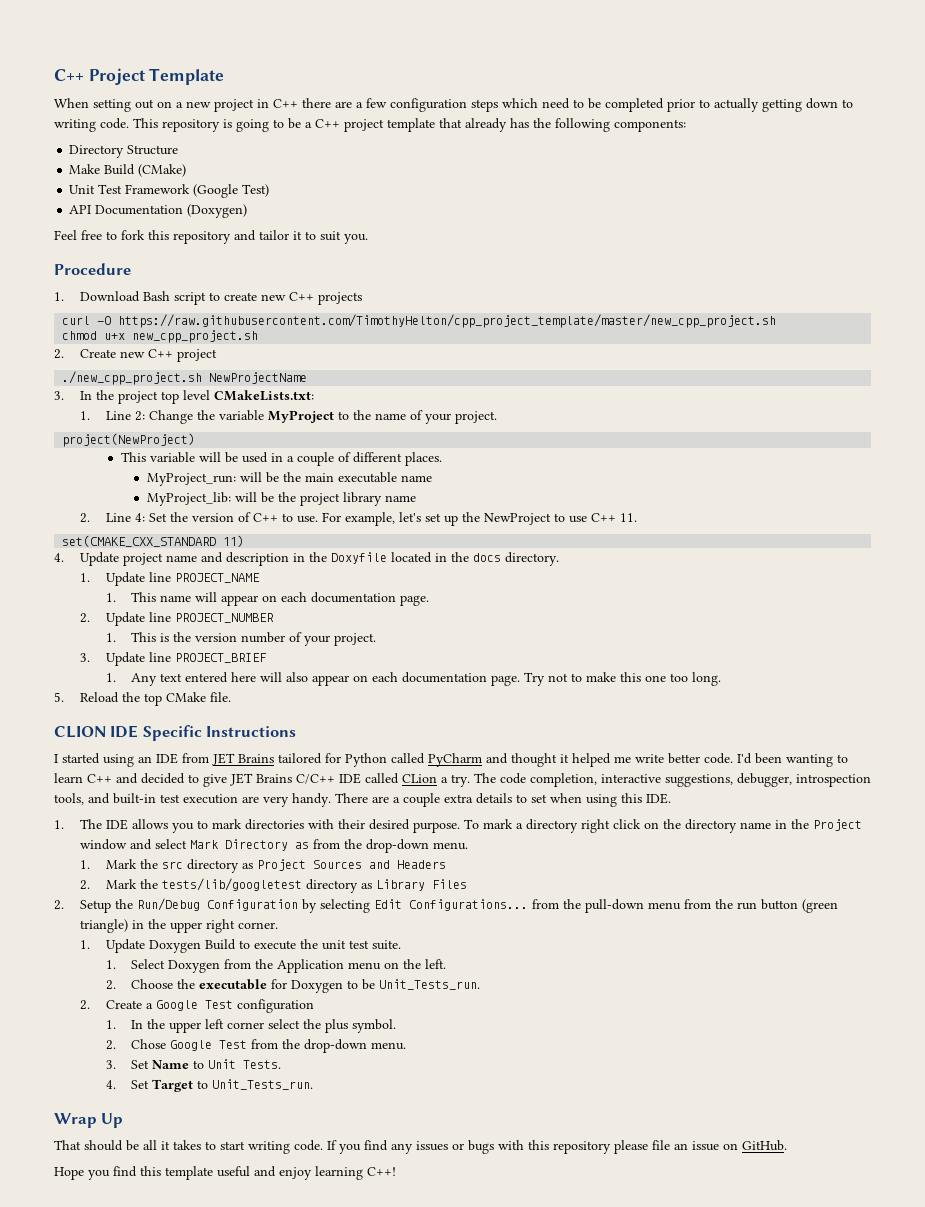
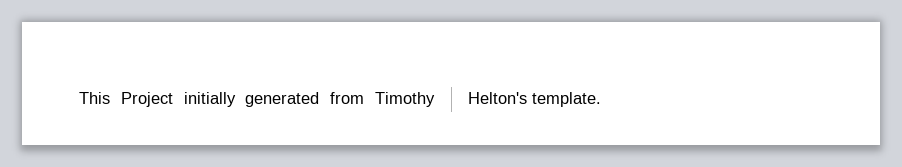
[54,68,225,85] [54,98,853,112] [54,118,686,132] [69,145,179,158] [69,164,187,177] [69,184,270,198] [69,204,248,218] [54,230,368,244] [54,263,131,275] [54,291,362,305] [62,314,777,328] [62,330,259,343] [54,349,217,362] [62,371,308,385] [54,390,314,404] [79,410,497,424] [62,433,196,447] [120,452,442,466] [146,472,432,486] [146,492,416,506] [79,512,637,526] [62,535,245,547] [54,552,559,566] [79,572,260,586] [105,592,430,606] [79,612,274,626] [105,632,377,646] [79,652,267,666] [105,672,722,686] [54,692,231,706] [54,725,297,741] [54,753,848,767] [54,773,871,787] [54,793,671,807] [54,819,862,833] [79,839,468,853] [79,859,446,873] [79,878,467,893] [54,898,838,913] [79,919,278,933] [79,939,401,953] [105,959,447,973] [105,979,481,993] [79,999,314,1013] [105,1019,397,1033] [105,1039,407,1053] [105,1059,282,1069] [105,1079,314,1092] [54,1113,124,1128] [54,1140,787,1154] [54,1166,396,1180] C++ Project Template // When setting out on a new project in C++ there are a few configuration steps which need to be completed prior to actually getting down to writing code. This repository is going to be a C++ project template that already has the following components: // Directory Structure // Make Build (CMake) // Unit Test Framework (Google Test) // API Documentation (Doxygen) // Feel free to fork this repository and tailor it to suit you. // Procedure // 1. Download Bash script to create new C++ projects // curl -O https://raw.githubusercontent.com/TimothyHelton/cpp_project_template/master/new_cpp_project.sh // chmod u+x new_cpp_project.sh // 2. Create new C++ project // ./new_cpp_project.sh NewProjectName // 3. In the project top level CMakeLists.txt: // 1. Line 2: Change the variable MyProject to the name of your project. // project(NewProject) // This variable will be used in a couple of different places. // MyProject_run: will be the main executable name // MyProject_lib: will be the project library name // 2. Line 4: Set the version of C++ to use. For example, let's set up the NewProject to use C++ 11. // set(CMAKE_CXX_STANDARD 11) // 4. Update project name and description in the Doxyfile located in the docs directory. // 1. Update line PROJECT_NAME // 1. This name will appear on each documentation page. // 2. Update line PROJECT_NUMBER // 1. This is the version number of your project. // 3. Update line PROJECT_BRIEF // 1. Any text entered here will also appear on each documentation page. Try not to make this one too long. // 5. Reload the top CMake file. // CLION IDE Specific Instructions // I started using an IDE from JET Brains tailored for Python called PyCharm and thought it helped me write better code. I'd been wanting to learn C++ and decided to give JET Brains C/C++ IDE called CLion a try. The code completion, interactive suggestions, debugger, introspection tools, and built-in test execution are very handy. There are a couple extra details to set when using this IDE. // 1. The IDE allows you to mark directories with their desired purpose. To mark a directory right click on the directory name in the Project window and select Mark Directory as from the drop-down menu. // 1. Mark the src directory as Project Sources and Headers // 2. Mark the tests/lib/googletest directory as Library Files // 2. Setup the Run/Debug Configuration by selecting Edit Configurations... from the pull-down menu from the run button (green triangle) in the upper right corner. // 1. Update Doxygen Build to execute the unit test suite. // 1. Select Doxygen from the Application menu on the left. // 2. Choose the executable for Doxygen to be Unit_Tests_run. // 2. Create a Google Test configuration // 1. In the upper left corner select the plus symbol. // 2. Chose Google Test from the drop-down menu. // 3. Set Name to Unit Tests. // 4. Set Target to Unit_Tests_run. // Wrap Up // That should be all it takes to start writing code. If you find any issues or bugs with this repository please file an issue on GitHub. // Hope you find this template useful and enjoy learning C++! -> [79,92,601,107] This Project initially generated from Timothy Helton's template.

